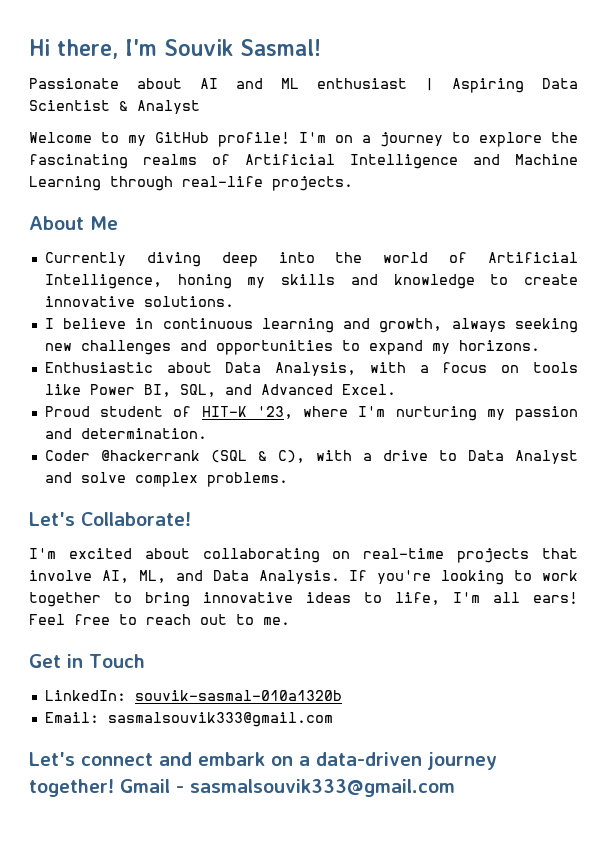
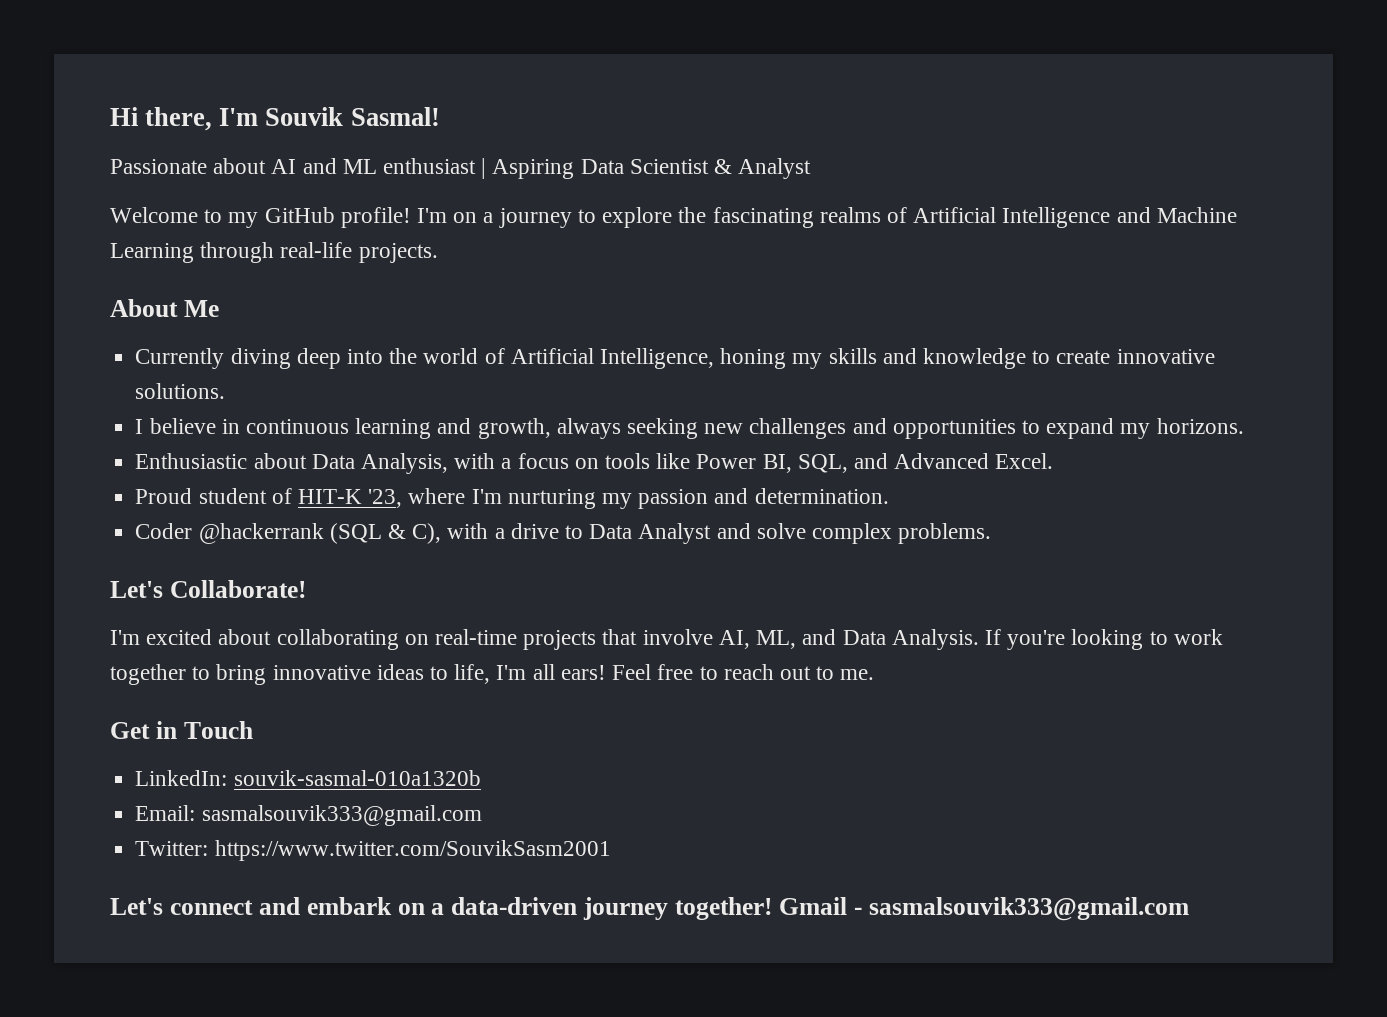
(333, 719) none -> [135,840,611,861] // Twitter: https://www.twitter.com/SouvikSasm2001

